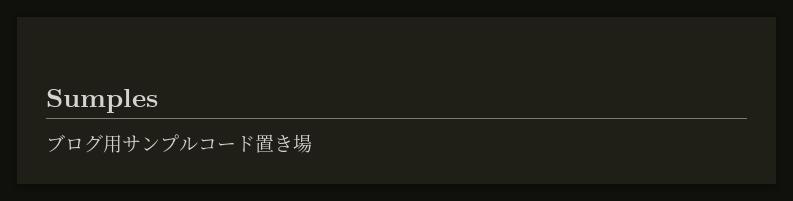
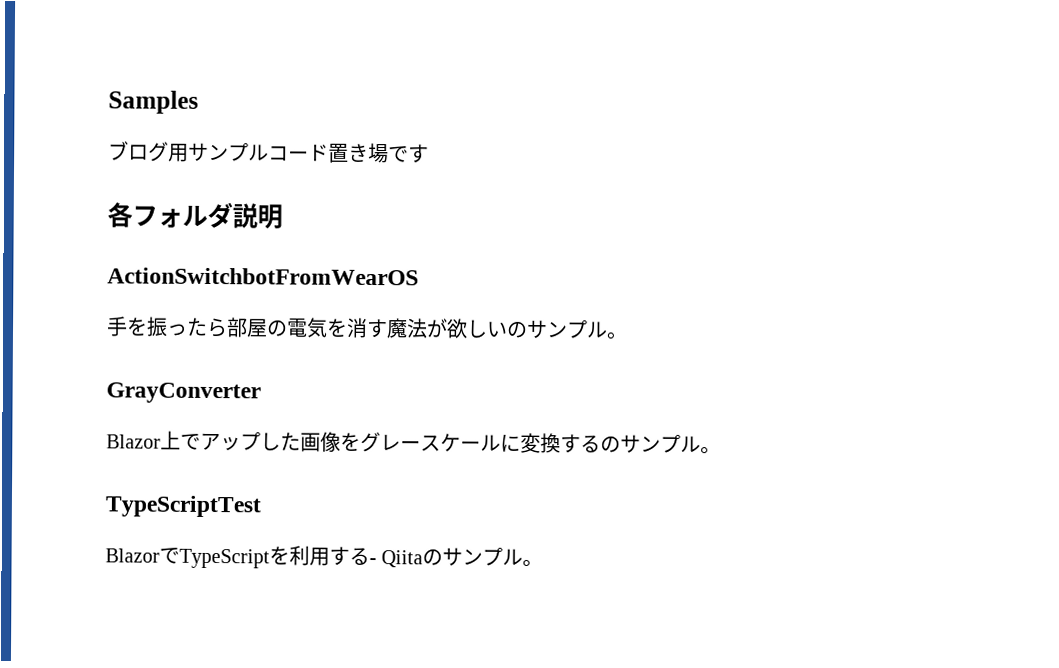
[46,89,158,113] Sumples -> [108,90,199,114] Samples
(312, 143) none -> [388,144,429,164] [107,201,283,230] [107,267,419,286] [106,316,628,340] [106,382,261,404] [106,430,721,455] [105,495,261,518] [105,545,544,569] です // 各フォルダ説明 // ActionSwitchbotFromWearOS // 手を振ったら部屋の電気を消す魔法が欲しいのサンプル。 // GrayConverter // Blazor上でアップした画像をグレースケールに変換するのサンプル。 // TypeScriptTest // BlazorでTypeScriptを利用する- Qiitaのサンプル。

